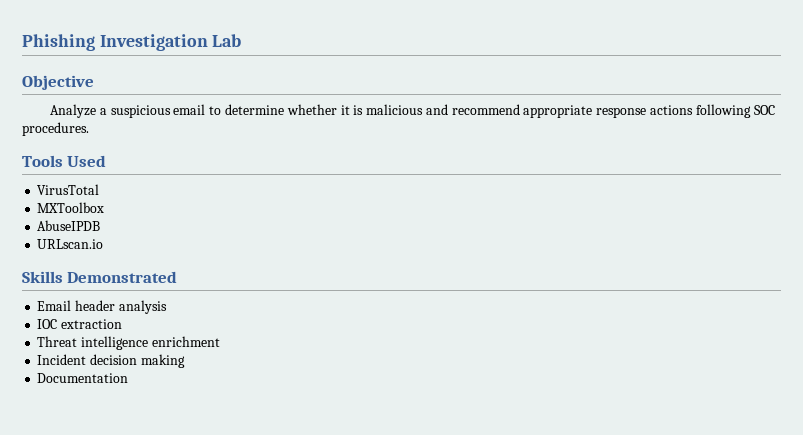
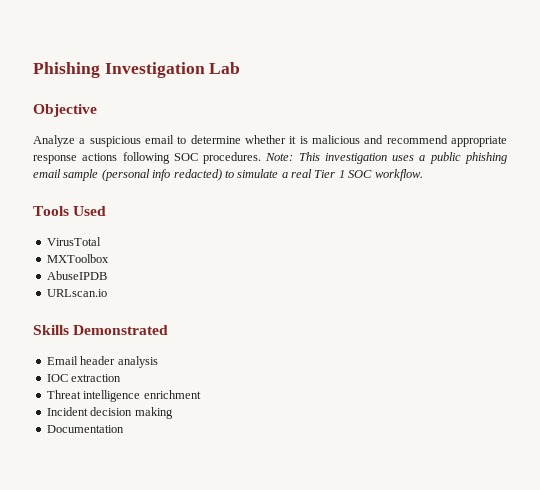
(89, 129) none -> [265,152,507,164] [33,169,423,181] Note: This investigation uses a public phishing email sample (personal info redacted) to simulate a real Tier 1 SOC workflow.

